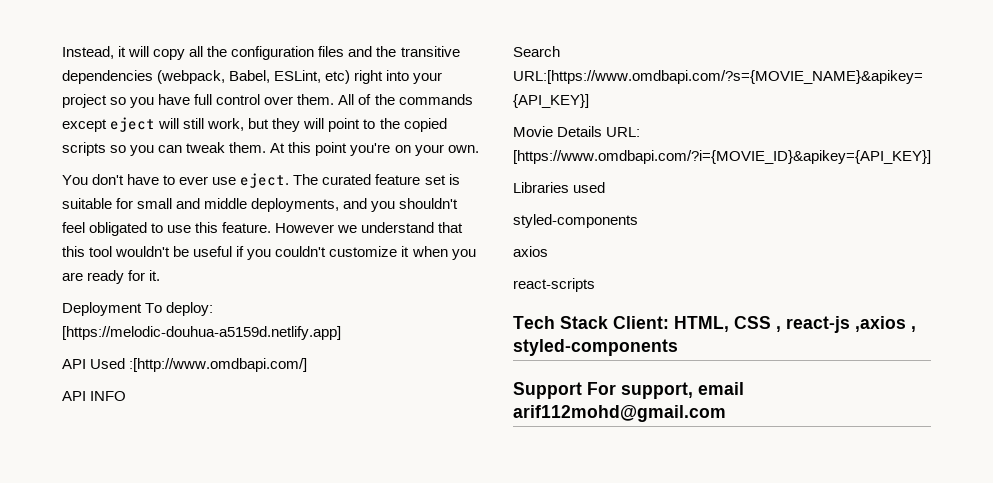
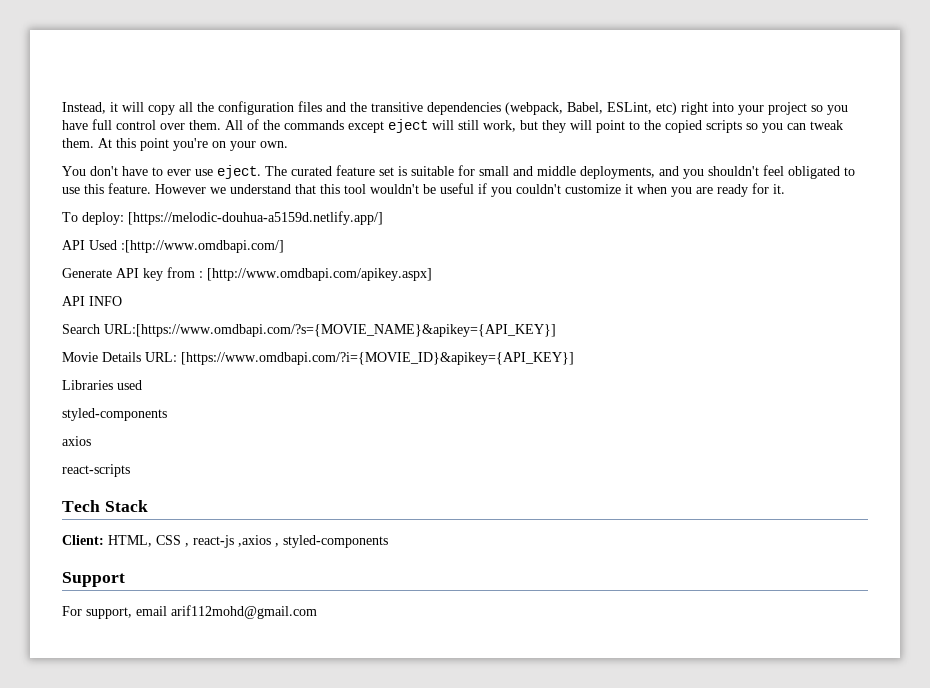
[62,302,142,316] Deployment -> (785, 189) none
[62,326,341,340] [https://melodic-douhua-a5159d.netlify.app] -> [128,211,383,225] [https://melodic-douhua-a5159d.netlify.app/]
(308, 365) none -> [62,267,432,281] // Generate API key from : [http://www.omdbapi.com/apikey.aspx]
(608, 322) none -> (148, 506) //
(582, 390) none -> (125, 579) //

